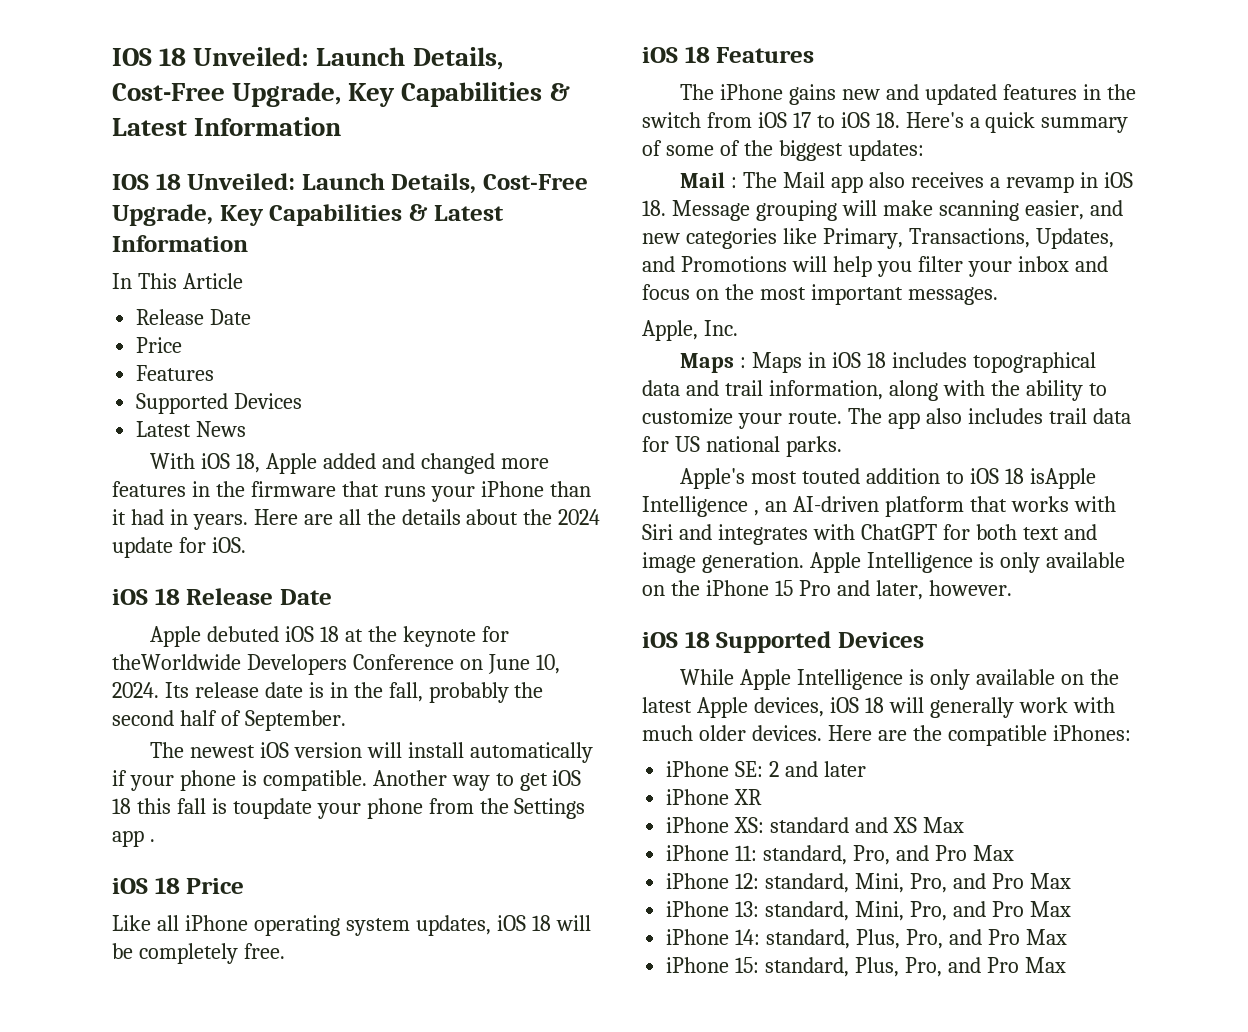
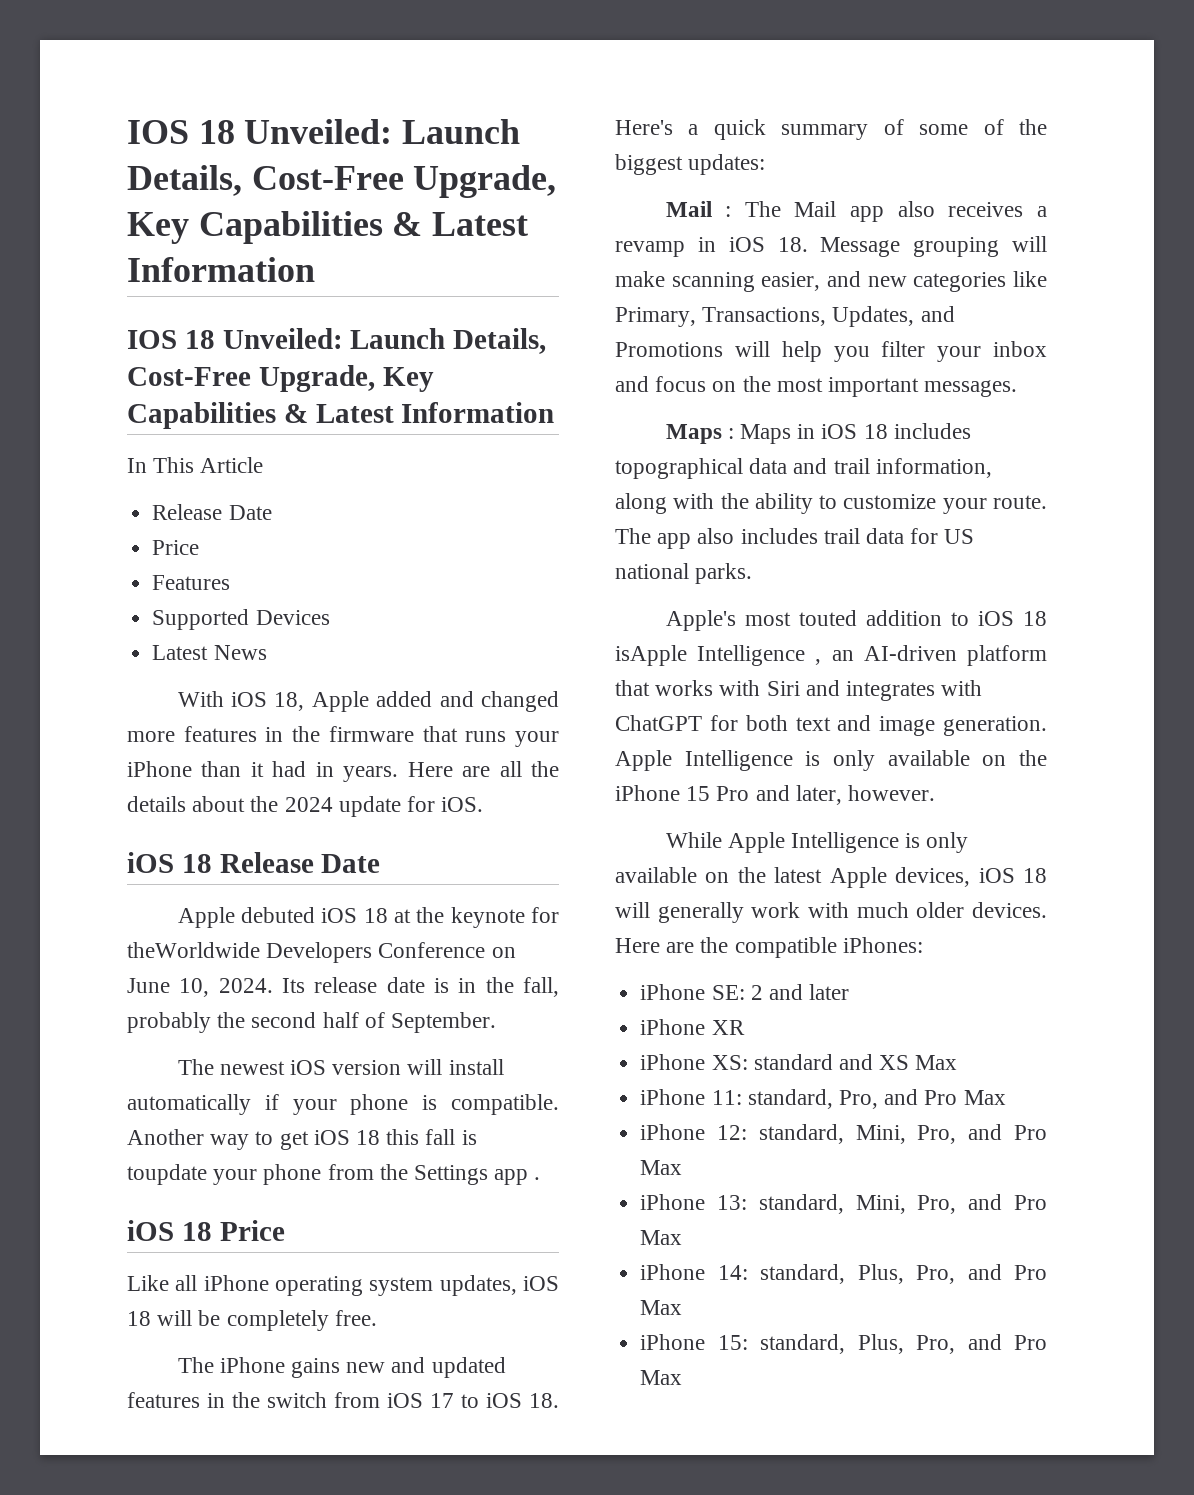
[642,46,815,63] // iOS 18 Features -> (377, 1318) none
[642,320,738,341] // Apple, Inc. -> (1018, 388) none
[642,631,924,653] // iOS 18 Supported Devices -> (936, 793) none

